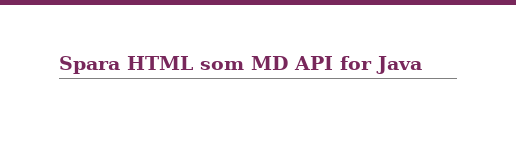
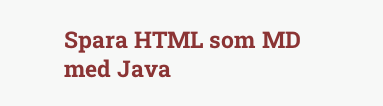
[294,56,372,70] API for -> [64,59,111,78] med

